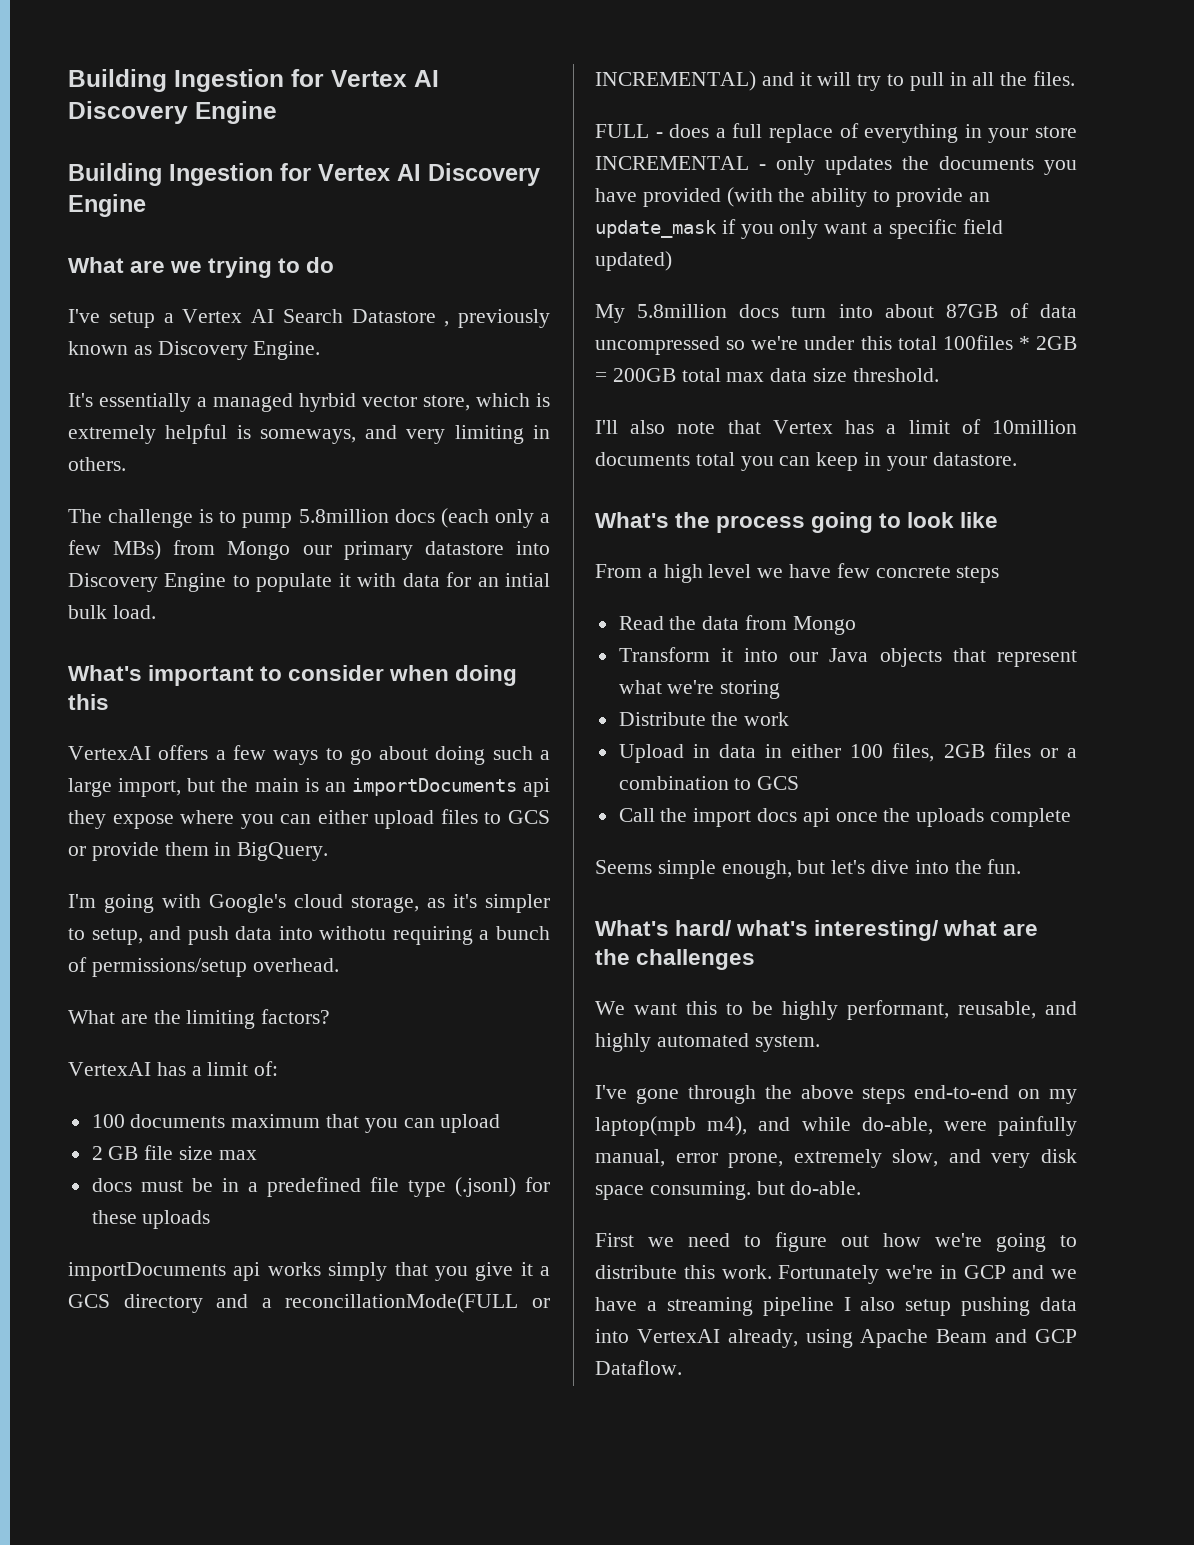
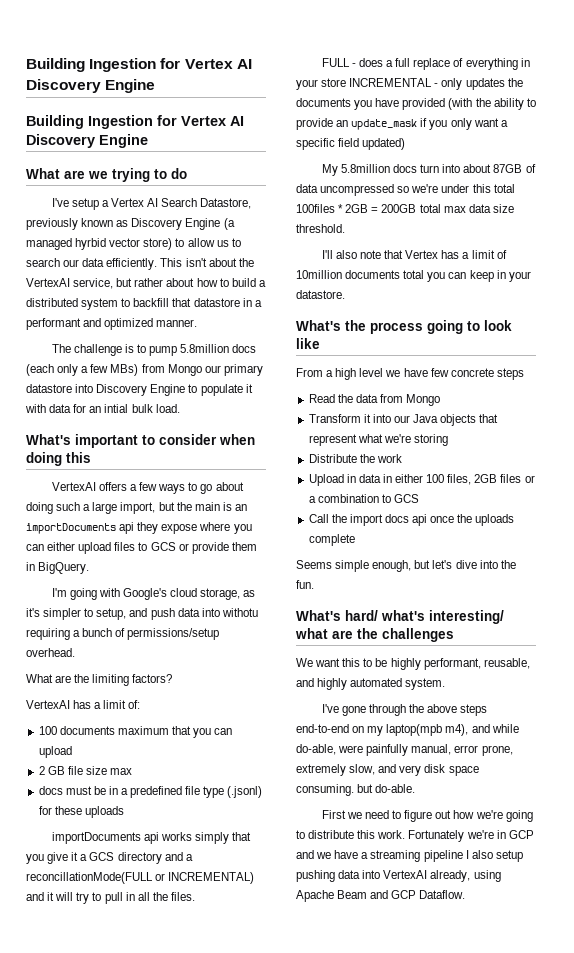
[351,309,450,327] Datastore , -> [200,198,252,209] Datastore,
[253,341,321,360] [68,393,550,412] [68,424,550,444] [68,457,126,471] Engine. // It's essentially a managed hyrbid vector store, which is extremely helpful is someways, and very limiting in others. -> [185,218,235,230] [26,238,241,250] [26,258,254,270] [26,278,266,289] [26,298,262,310] [26,318,198,330] Engine (a managed hyrbid vector store) to allow us to search our data efficiently. This isn't about the VertexAI service, but rather about how to build a distributed system to backfill that datastore in a performant and optimized manner.

